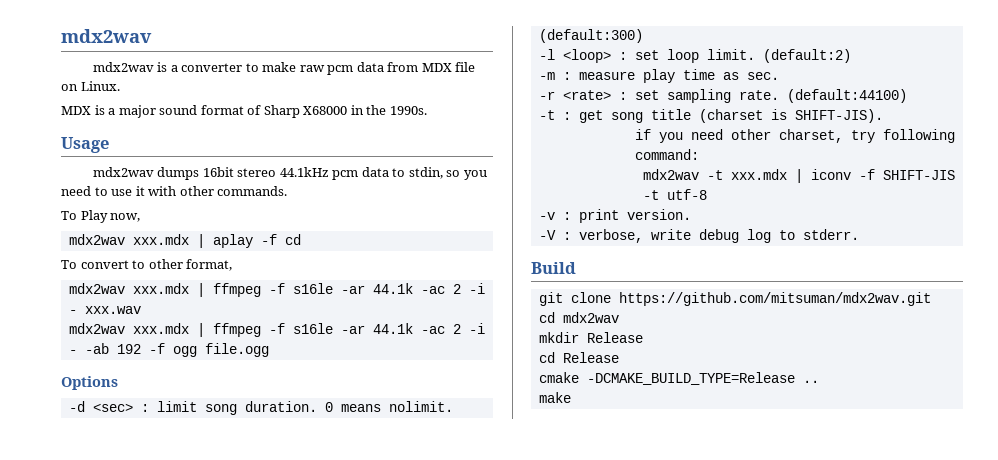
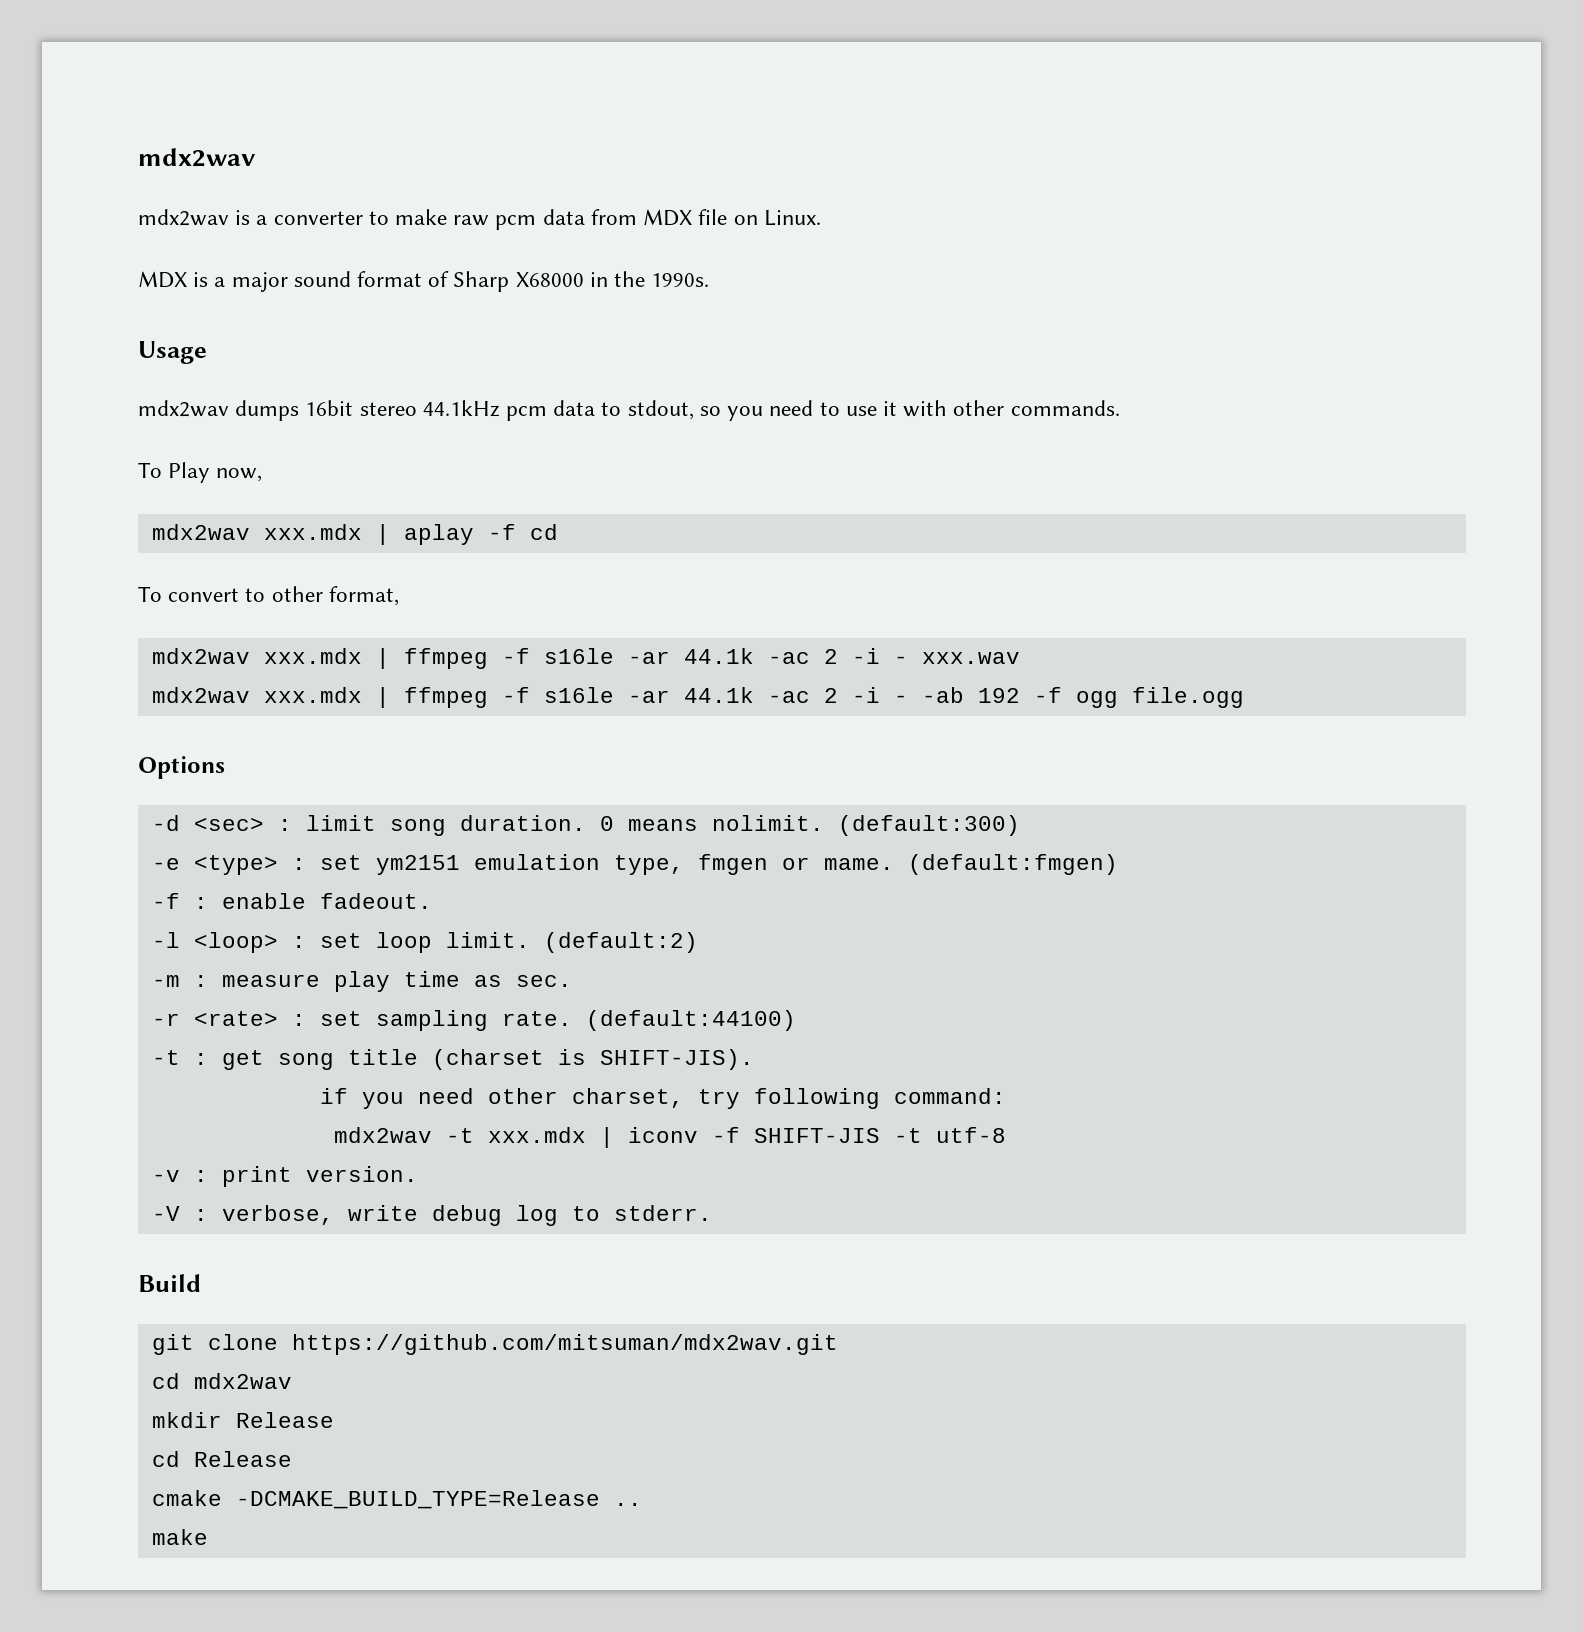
[408,167,443,179] stdin, -> [627,400,694,420] stdout,
(643, 36) none -> [151,854,1118,875] [151,893,432,909] // -e <type> : set ym2151 emulation type, fmgen or mame. (default:fmgen) // -f : enable fadeout.

